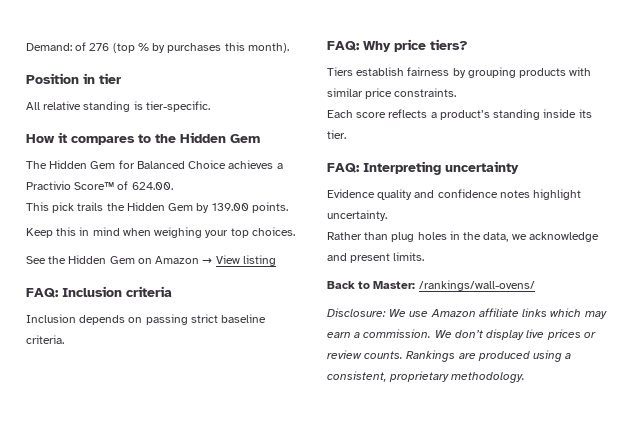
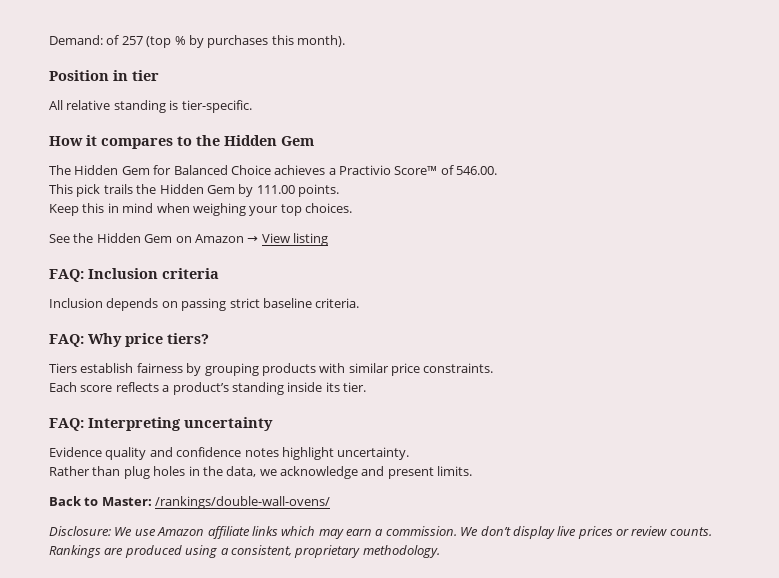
[89,43,110,51] 276 -> [121,36,143,45] 257
[131,182,173,190] 624.00. -> [456,166,498,175] 546.00.
[211,203,249,211] 139.00 -> [256,185,295,194] 111.00
[418,280,535,291] /rankings/wall-ovens/ -> [155,496,331,509] /rankings/double-wall-ovens/

